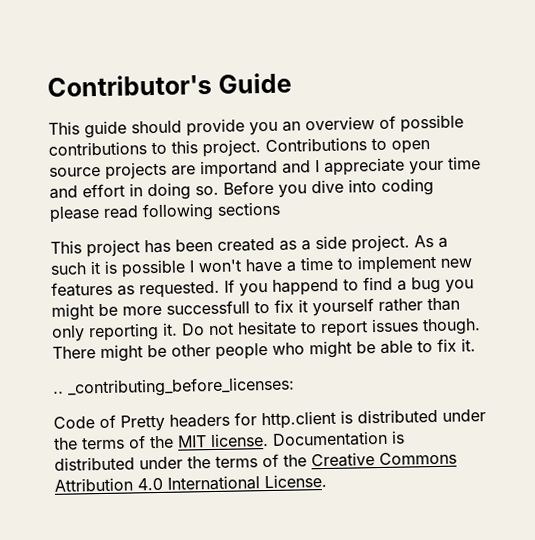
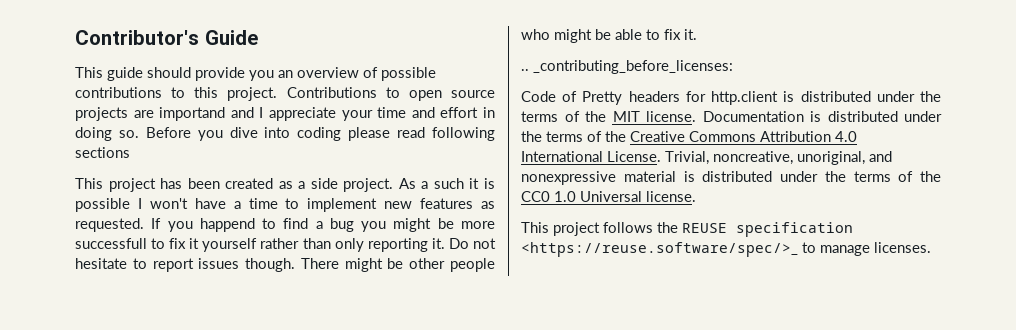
(327, 481) none -> [665,151,892,165] [521,171,941,185] [521,191,696,202] [521,222,853,237] [521,242,931,257] Trivial, noncreative, unoriginal, and nonexpressive material is distributed under the terms of the CC0 1.0 Universal license. // This project follows the REUSE specification <https://reuse.software/spec/>_ to manage licenses.

